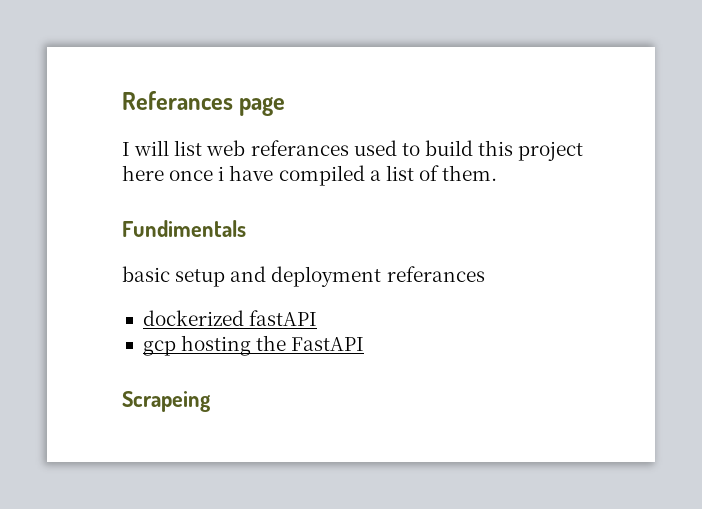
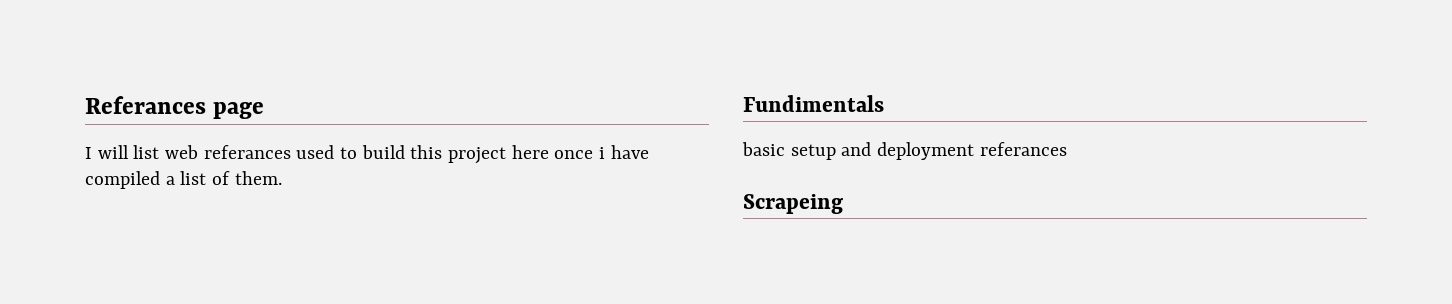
[142,310,318,326] [142,335,365,356] // dockerized fastAPI // gcp hosting the FastAPI -> (1067, 149) none

